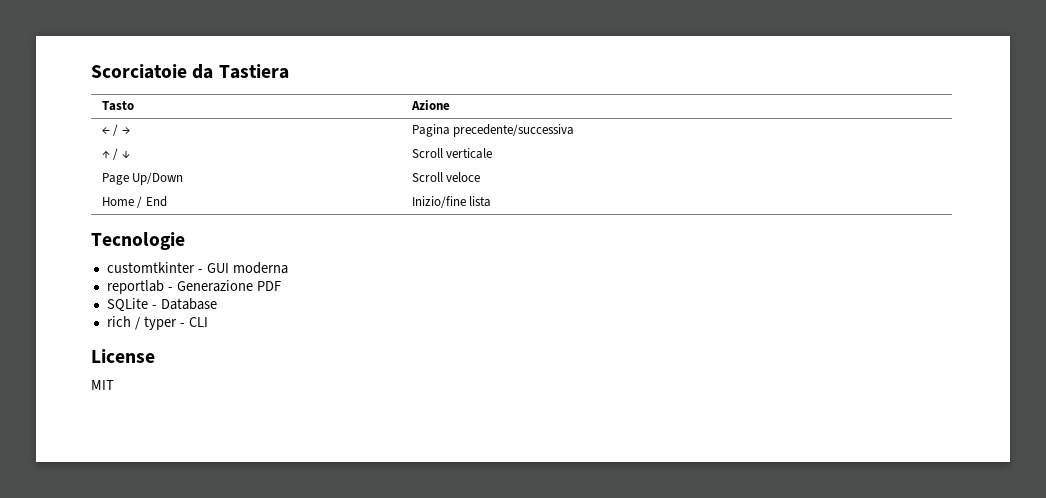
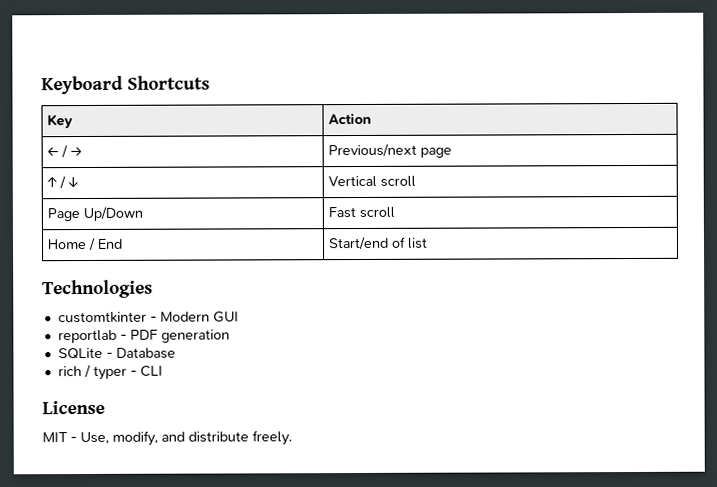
[91,64,289,79] [101,101,134,111] [410,100,450,110] Scorciatoie da Tastiera // Tasto | Azione -> [41,75,210,95] [47,114,74,129] [328,112,373,125] Keyboard Shortcuts // Key | Action
[411,124,575,137] Pagina precedente/successiva -> [328,143,453,158] Previous/next page
[411,148,493,159] Scroll verticale -> [328,175,417,188] Vertical scroll
[411,172,481,182] Scroll veloce -> [328,206,396,219] Fast scroll
[411,196,492,208] [91,232,185,250] Inizio/fine lista // Tecnologie -> [328,236,429,251] [42,279,153,299] Start/end of list // Technologies
(203, 271) none -> [159,311,210,322] Modern
[232,262,288,274] moderna -> (239, 317) none
[176,280,253,292] Generazione -> (127, 336) none
(281, 286) none -> [160,329,230,343] generation
(114, 385) none -> [70,430,292,446] - Use, modify, and distribute freely.

